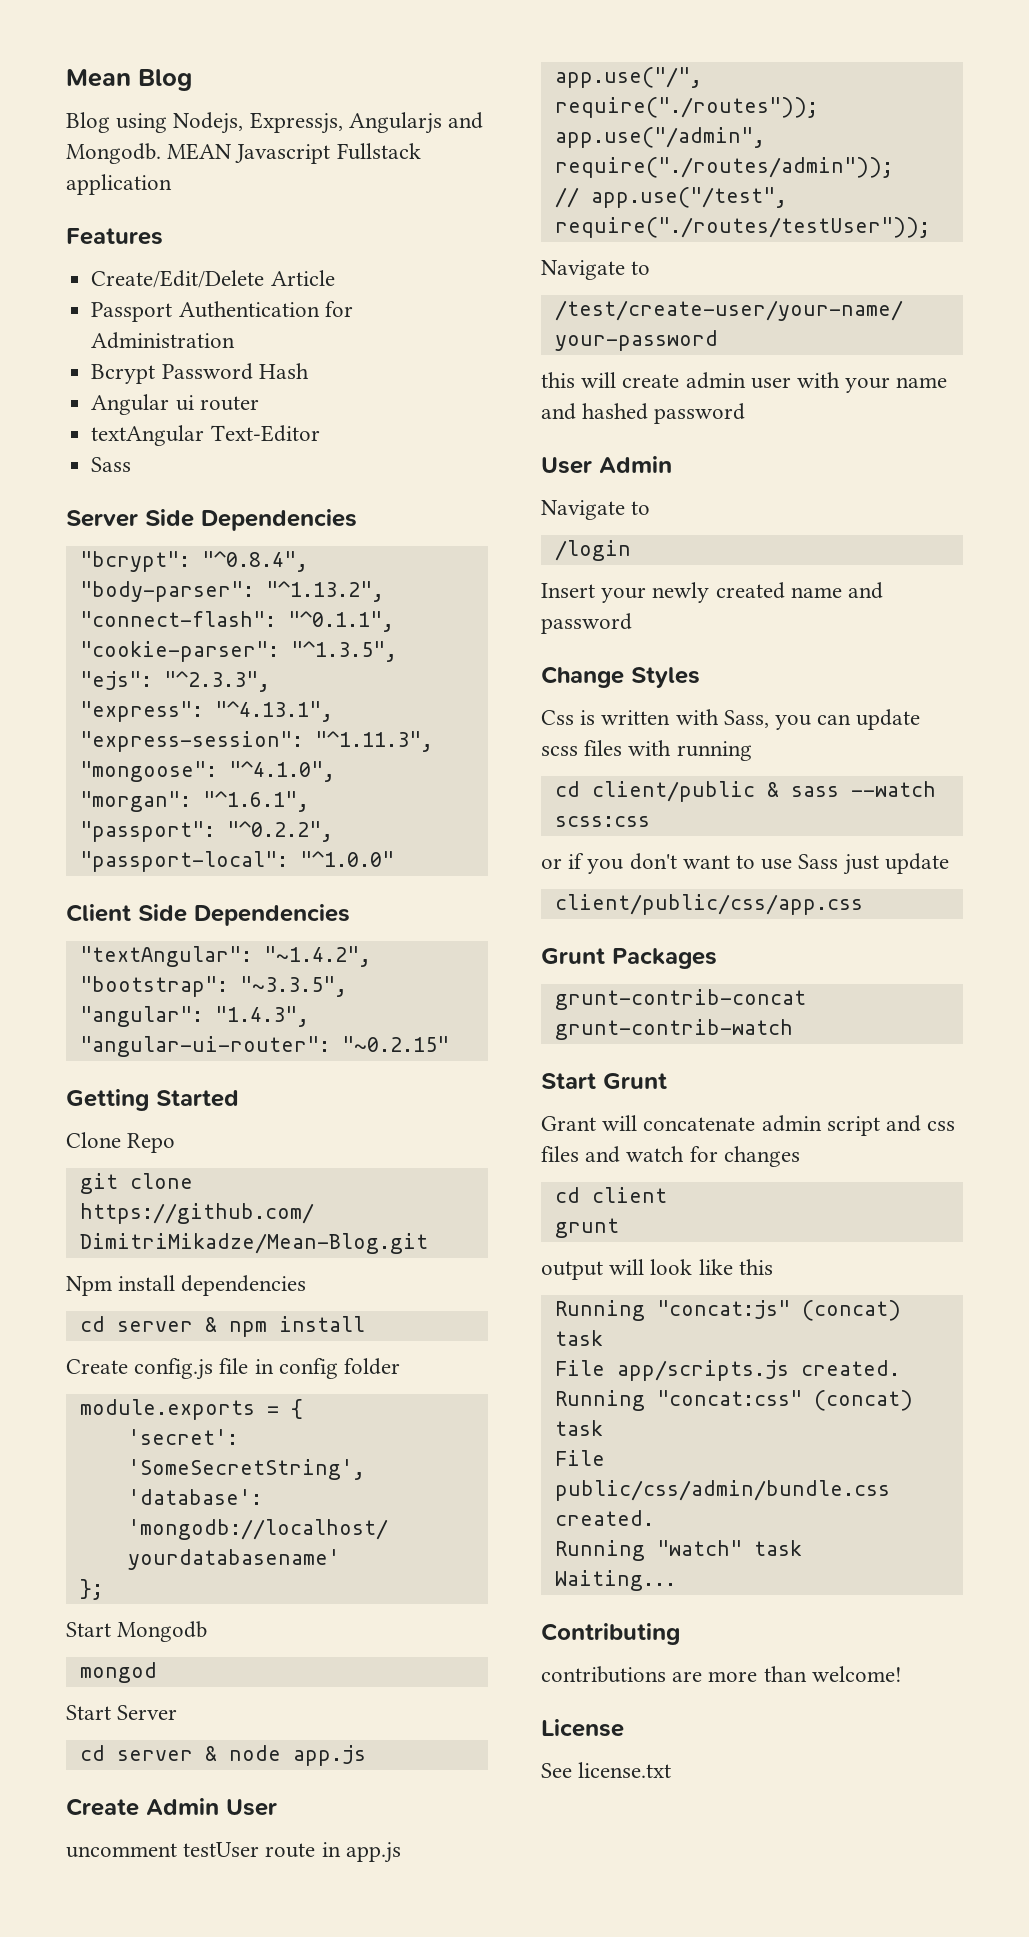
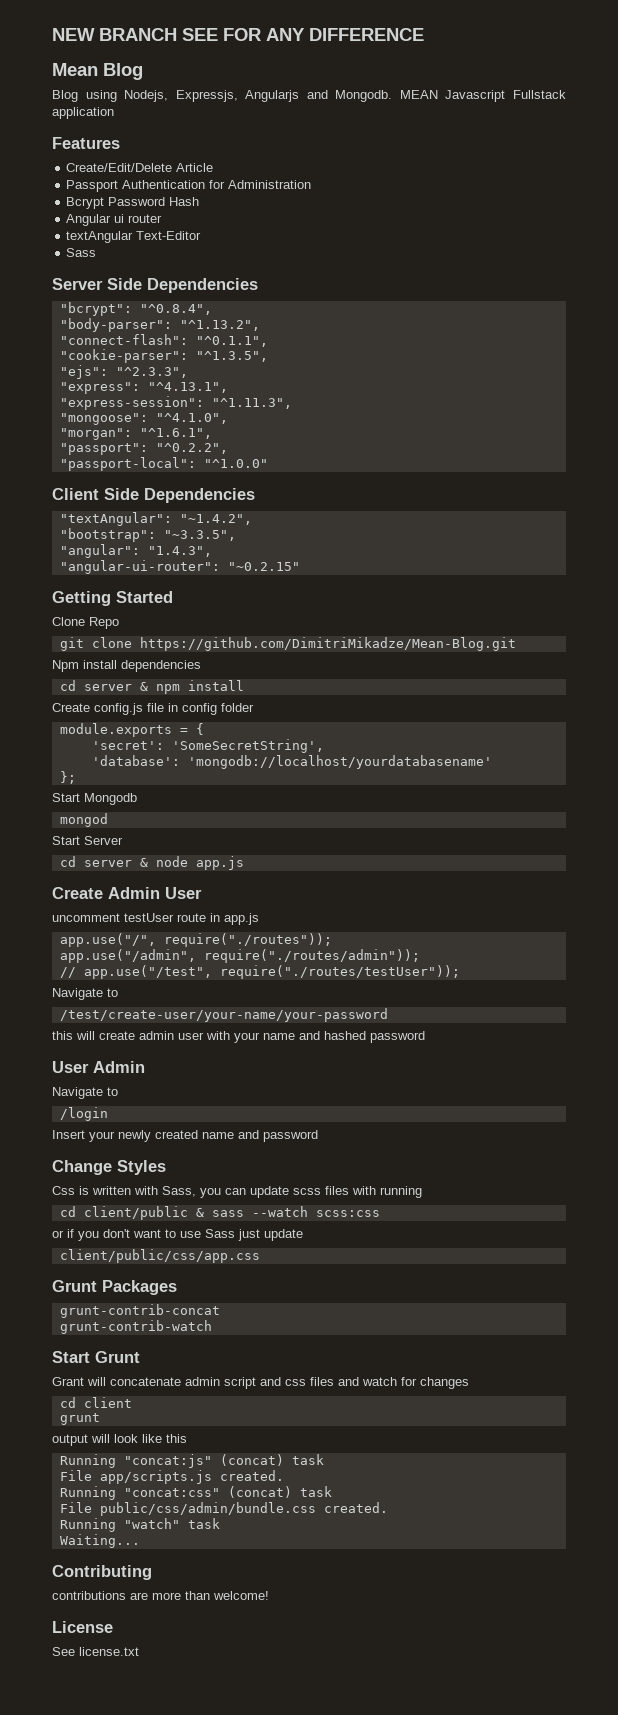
(66, 78) none -> [52,28,424,41] NEW BRANCH SEE FOR ANY DIFFERENCE //

